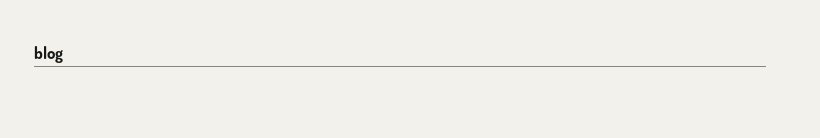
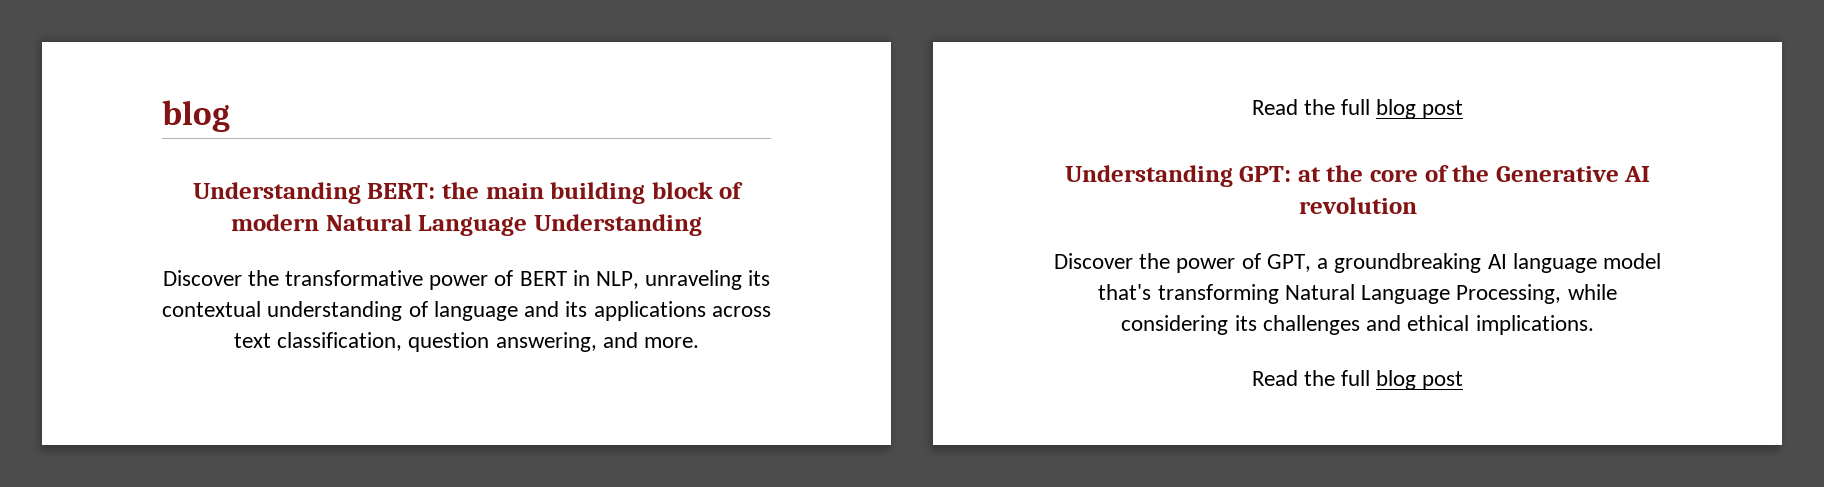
[34,46,63,63] blog -> [162,100,230,132] [192,182,744,204] [231,214,702,236] [162,270,771,290] [162,301,771,321] [233,332,700,352] [1251,99,1464,119] [1064,165,1651,187] [1298,197,1417,214] [1054,253,1661,273] [1098,284,1617,304] [1121,315,1594,335] [1251,370,1464,390] blog // Understanding BERT: the main building block of modern Natural Language Understanding // Discover the transformative power of BERT in NLP, unraveling its contextual understanding of language and its applications across text classification, question answering, and more. // Read the full blog post // Understanding GPT: at the core of the Generative AI revolution // Discover the power of GPT, a groundbreaking AI language model that's transforming Natural Language Processing, while considering its challenges and ethical implications. // Read the full blog post

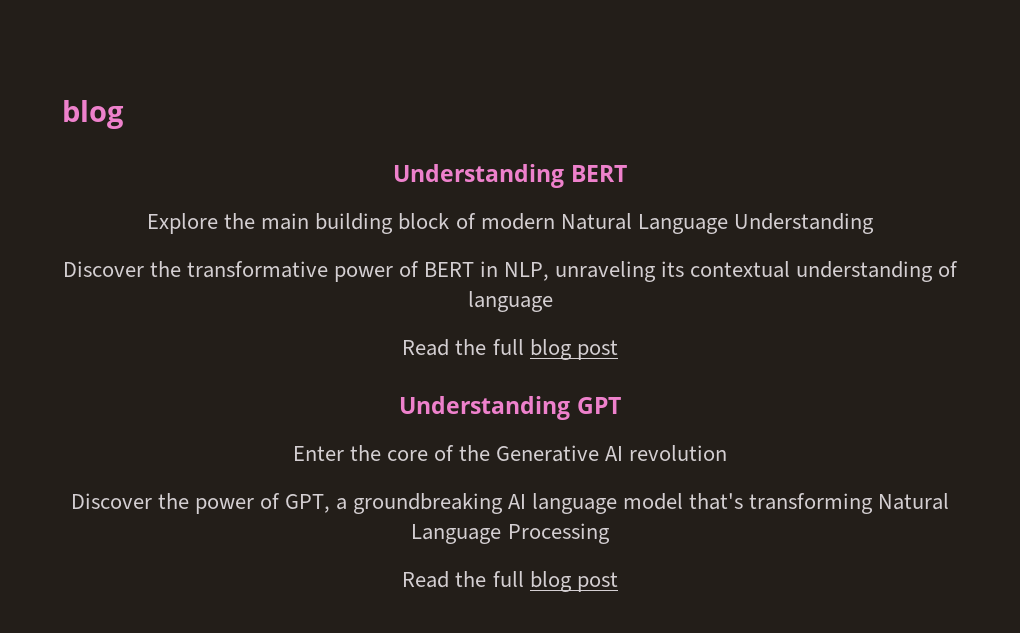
[367,183,436,199] BERT: -> [570,165,627,182] [147,213,219,234] BERT // Explore
[524,301,771,321] [233,332,700,352] and its applications across text classification, question answering, and more. -> (553, 301) none
[1239,166,1321,182] GPT: at -> [576,397,621,414] [292,446,344,461] GPT // Enter
[1456,284,1617,304] [1121,315,1594,335] Processing, while considering its challenges and ethical implications. -> [507,523,610,544] Processing

